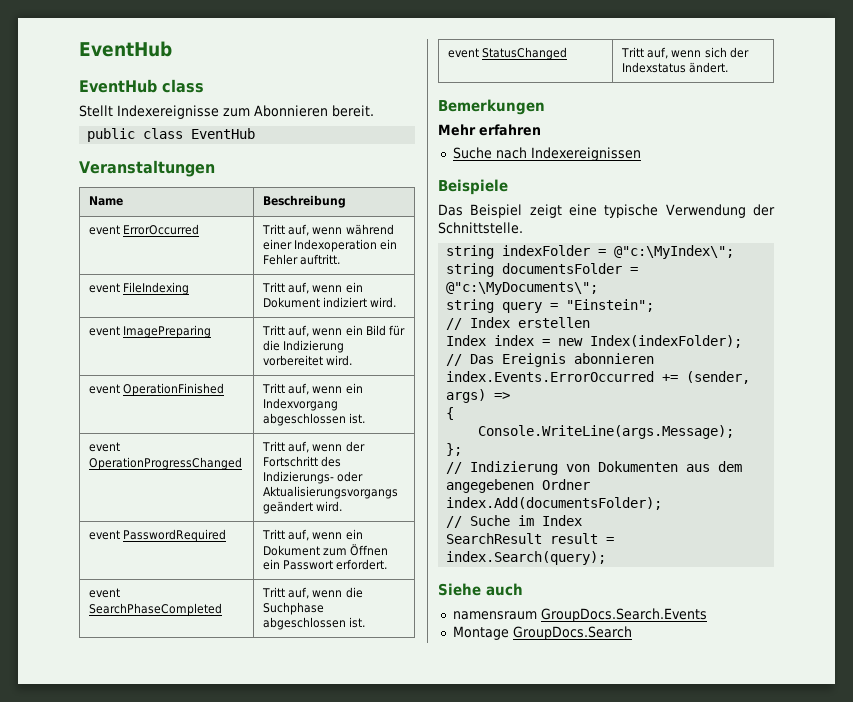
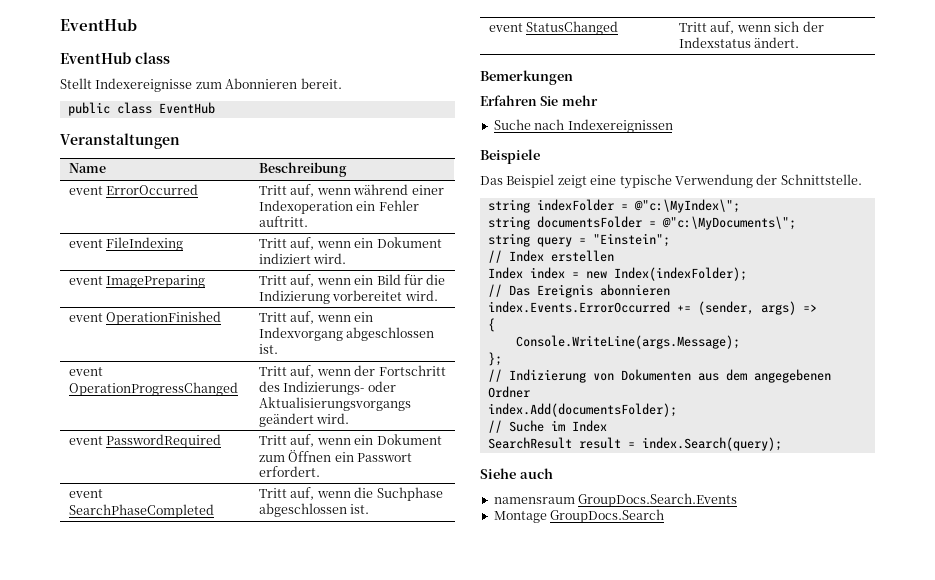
[438,124,541,136] Mehr erfahren -> [480,95,598,106] Erfahren Sie mehr

